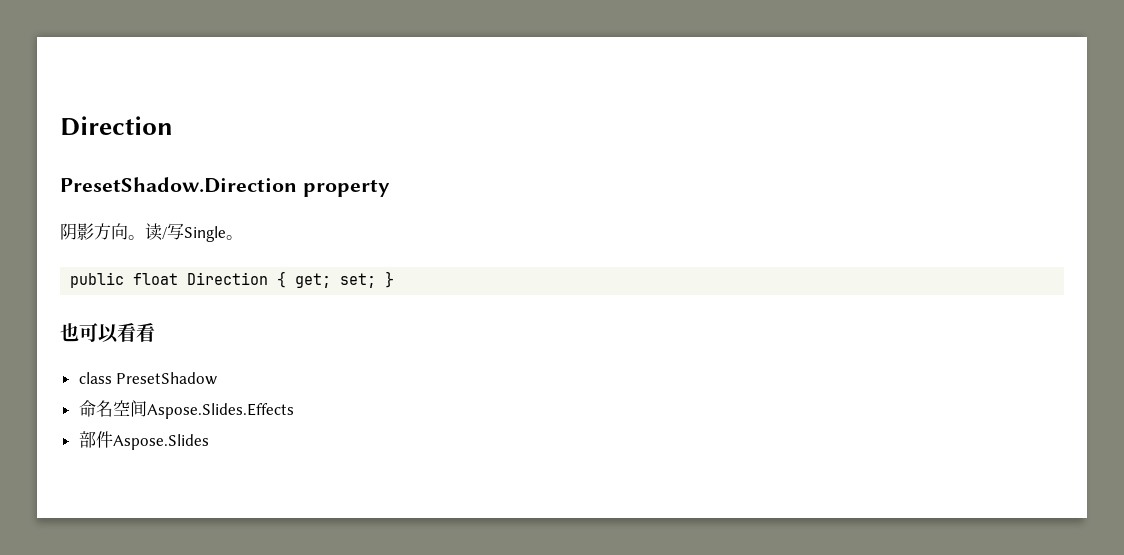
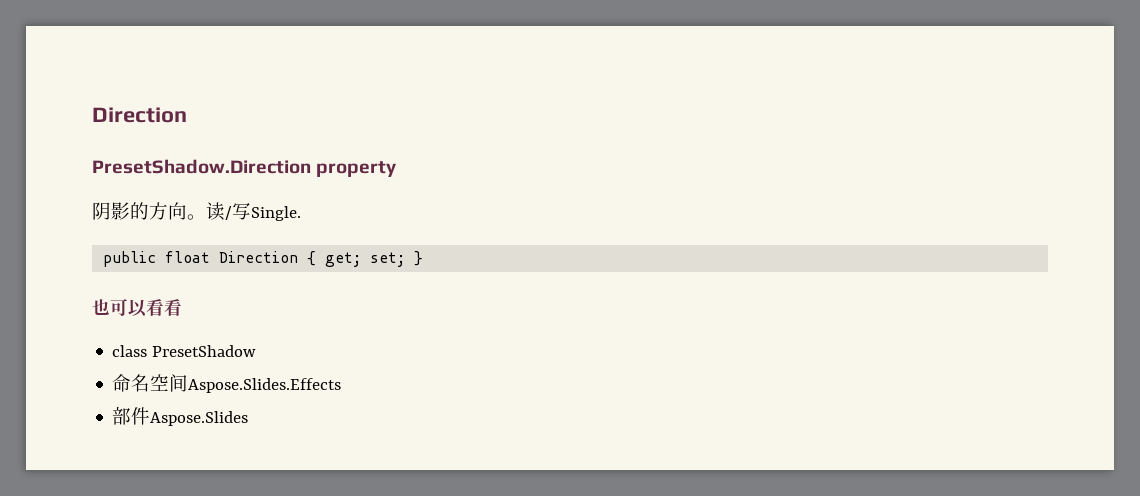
(94, 231) none -> [130,202,149,220] 的
[184,226,243,242] Single。 -> [251,206,301,221] Single.

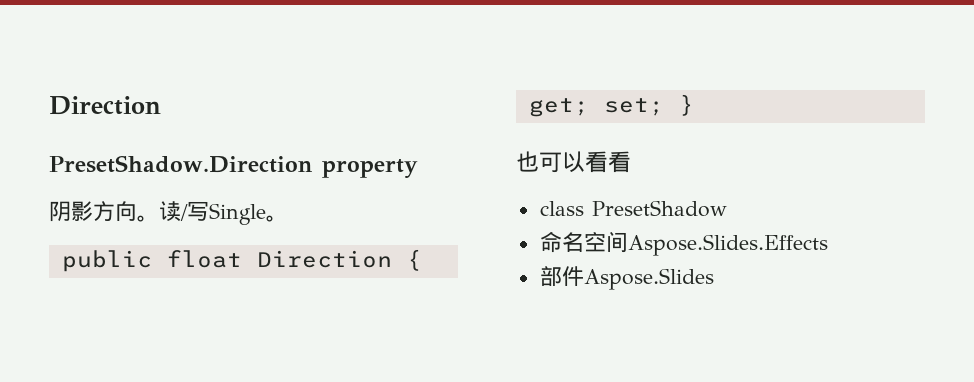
[130,202,149,220] 的 -> (93, 211) none
[251,206,301,221] Single. -> [209,203,288,225] Single。

